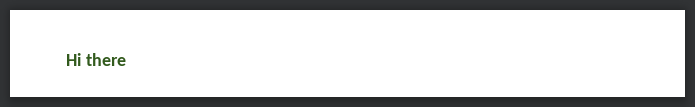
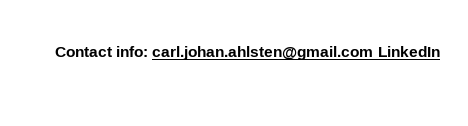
[66,53,126,66] Hi there -> [55,46,440,60] Contact info: carl.johan.ahlsten@gmail.com LinkedIn

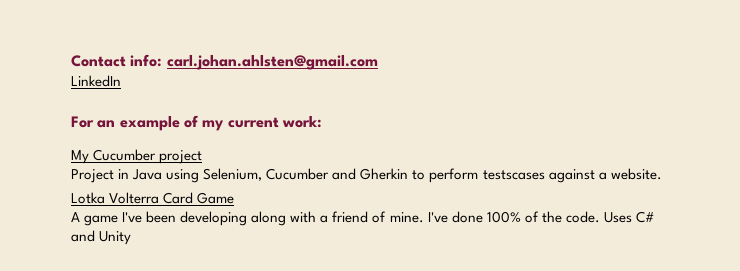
(374, 53) none -> (378, 62) //
(440, 51) none -> [71,115,322,131] [71,149,203,164] [71,168,662,183] [71,192,235,204] [71,211,654,226] [71,230,132,245] // For an example of my current work: // My Cucumber project // Project in Java using Selenium, Cucumber and Gherkin to perform testscases against a website. // Lotka Volterra Card Game // A game I've been developing along with a friend of mine. I've done 100% of the code. Uses C# and Unity

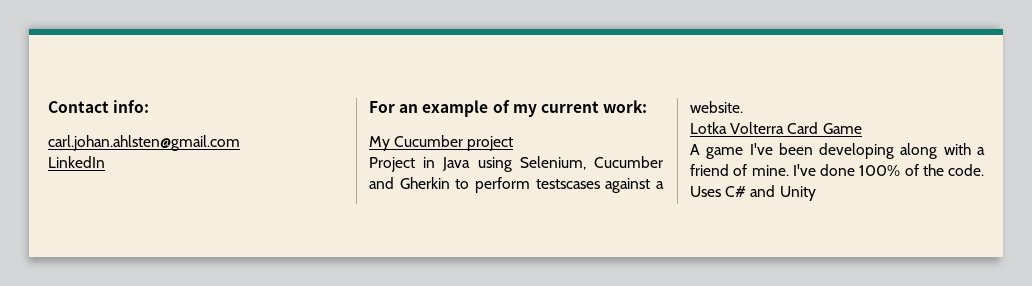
(163, 60) none -> (150, 106) //

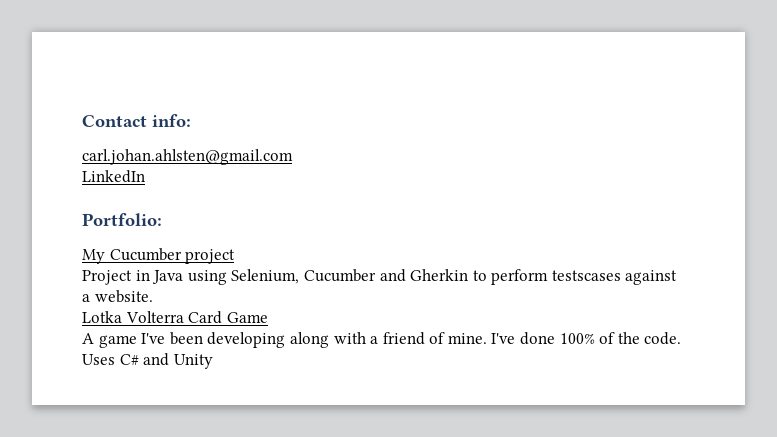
[369,100,648,117] For an example of my current work: -> [82,213,162,226] Portfolio:

